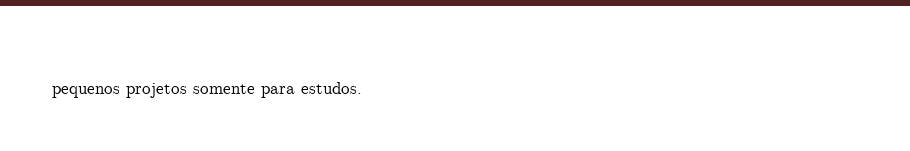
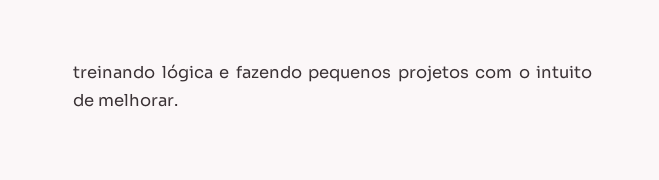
[52,82,362,98] pequenos projetos somente para estudos. -> [73,64,592,82] [73,93,179,107] treinando lógica e fazendo pequenos projetos com o intuito de melhorar.

